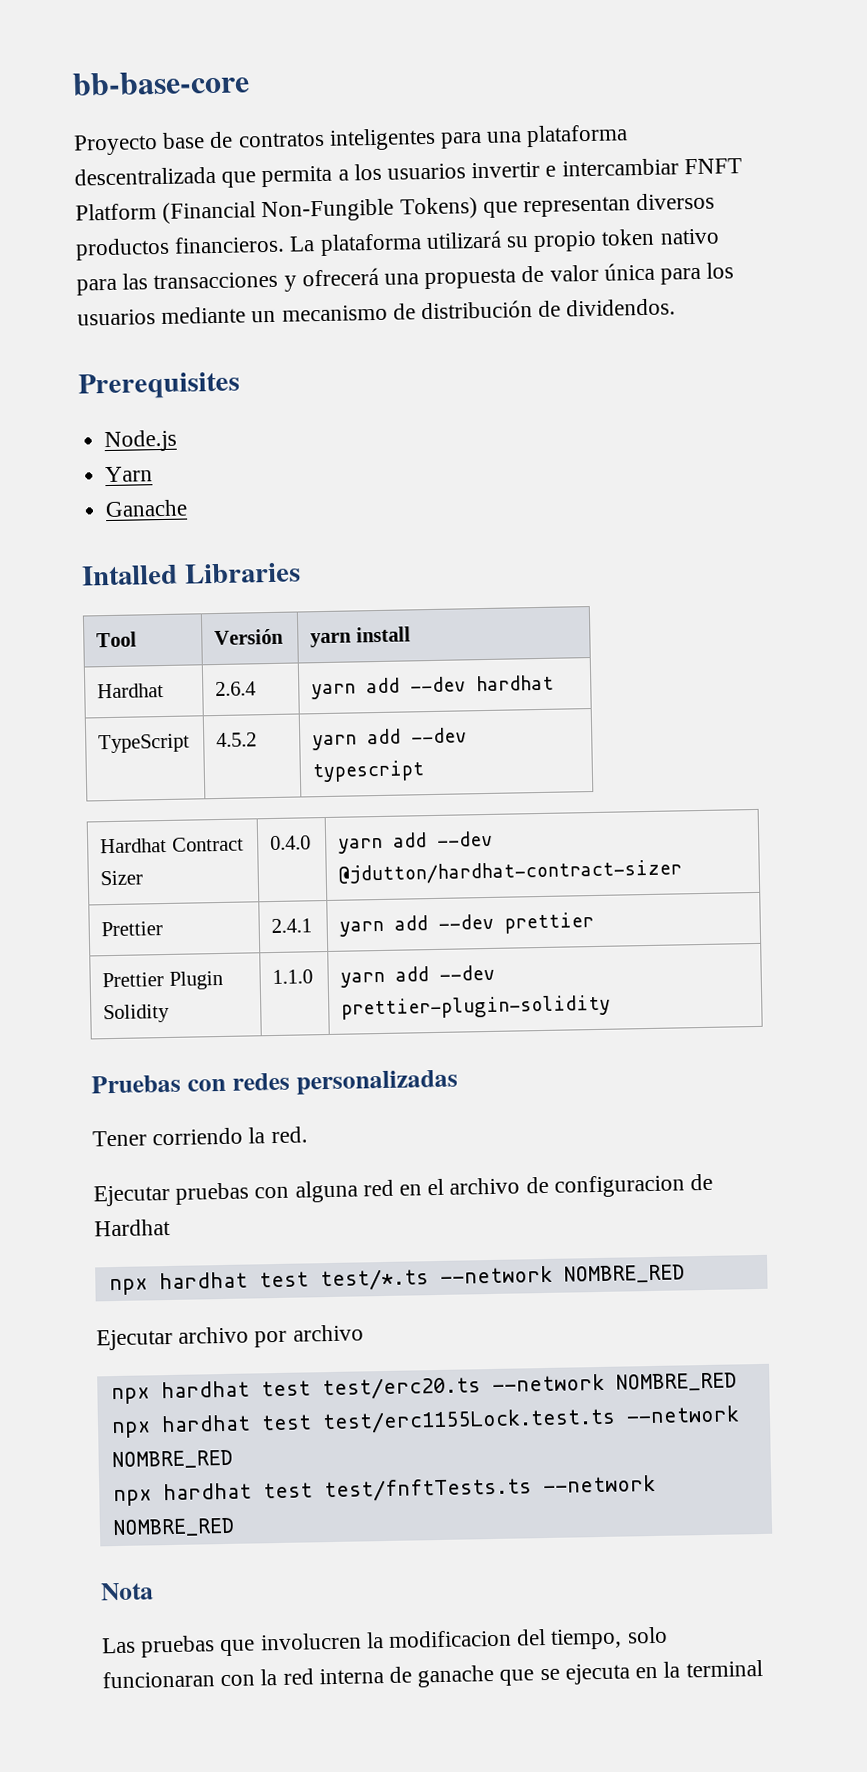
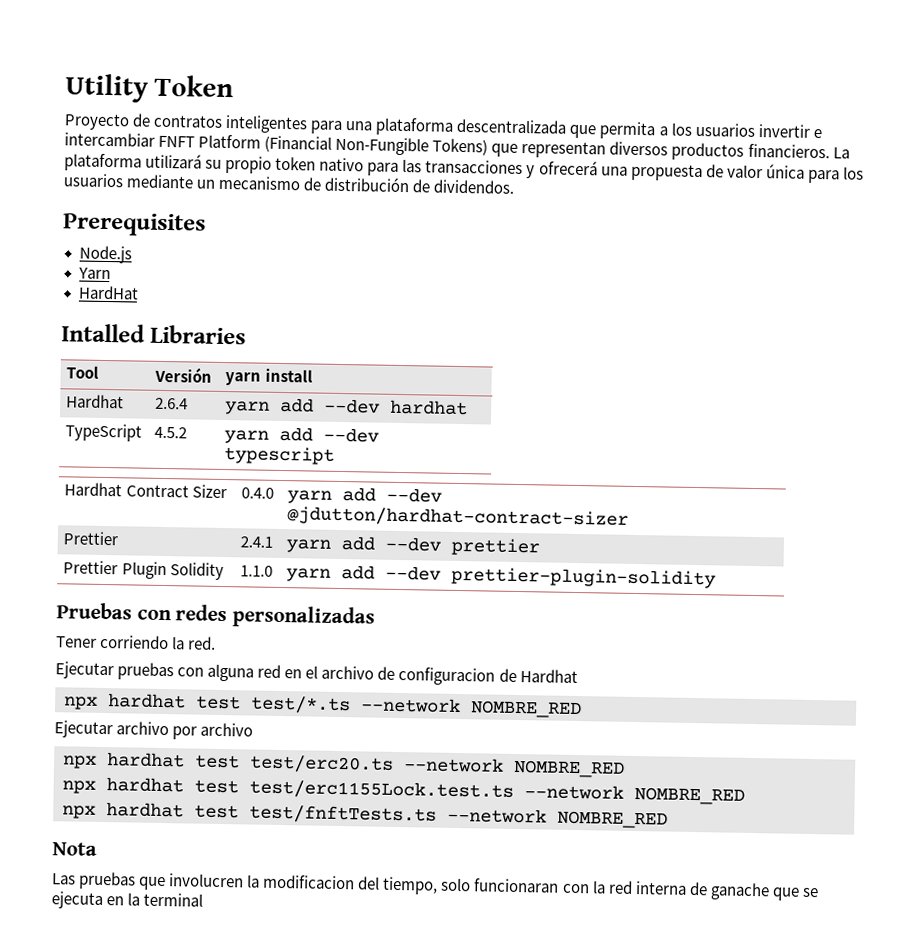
[72,70,250,96] bb-base-core -> [65,73,235,103] Utility Token
[162,132,206,149] base -> (130, 122) none
[105,499,189,518] Ganache -> [77,285,139,300] HardHat

